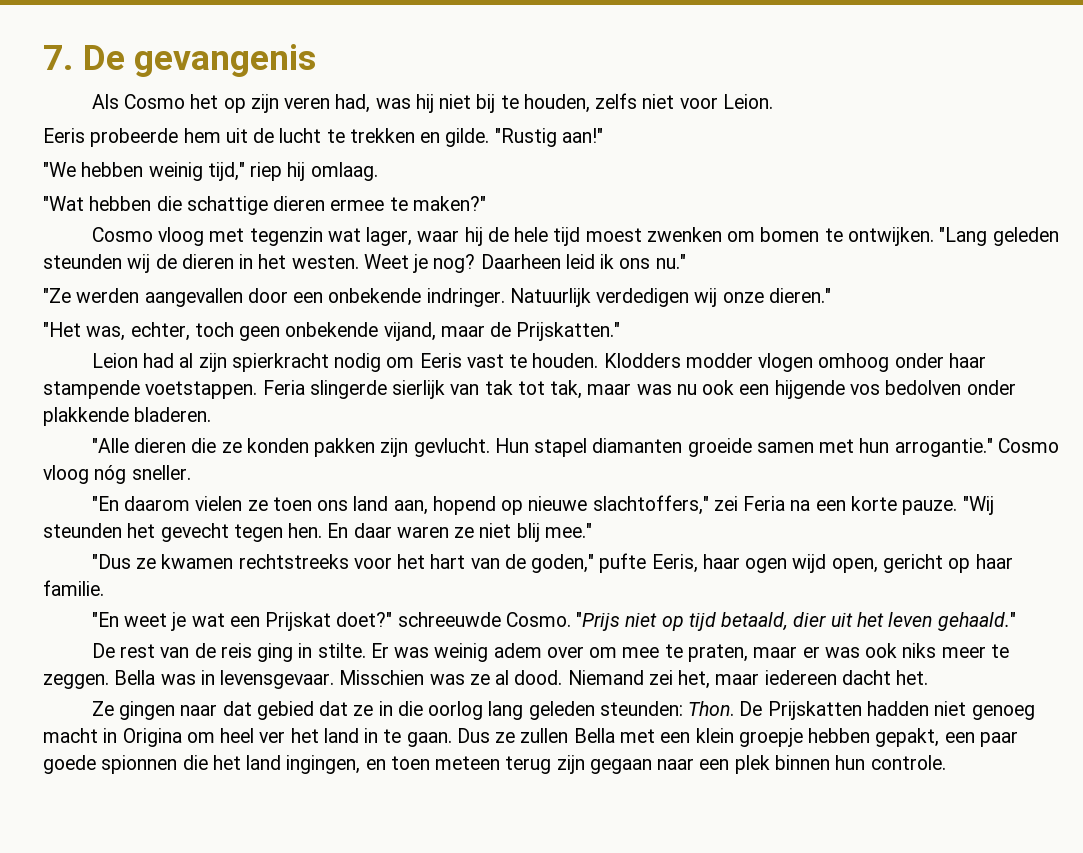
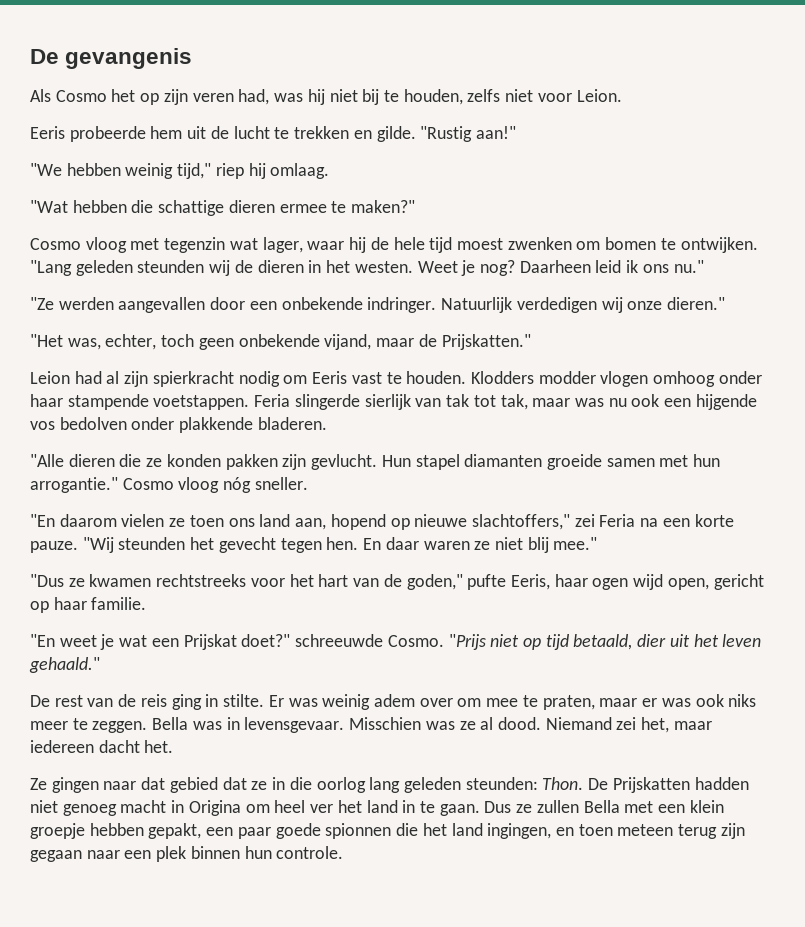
[43,45,73,70] 7. -> (30, 56) none

